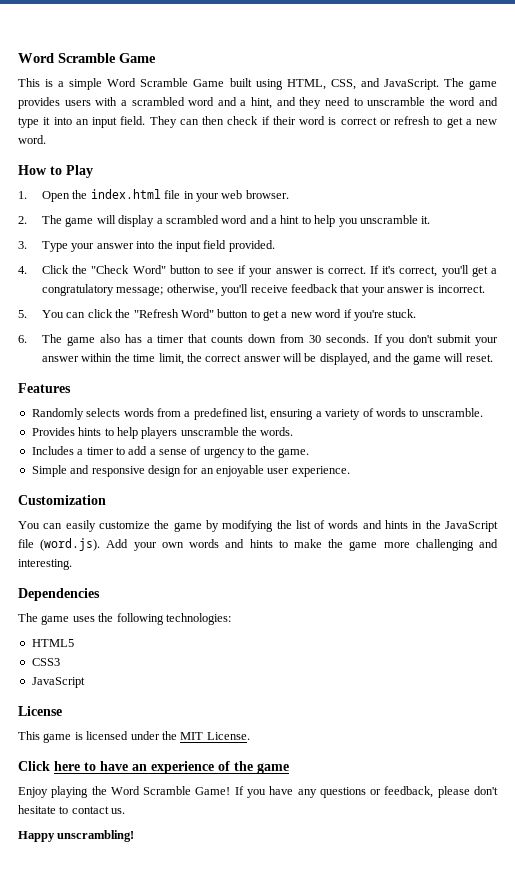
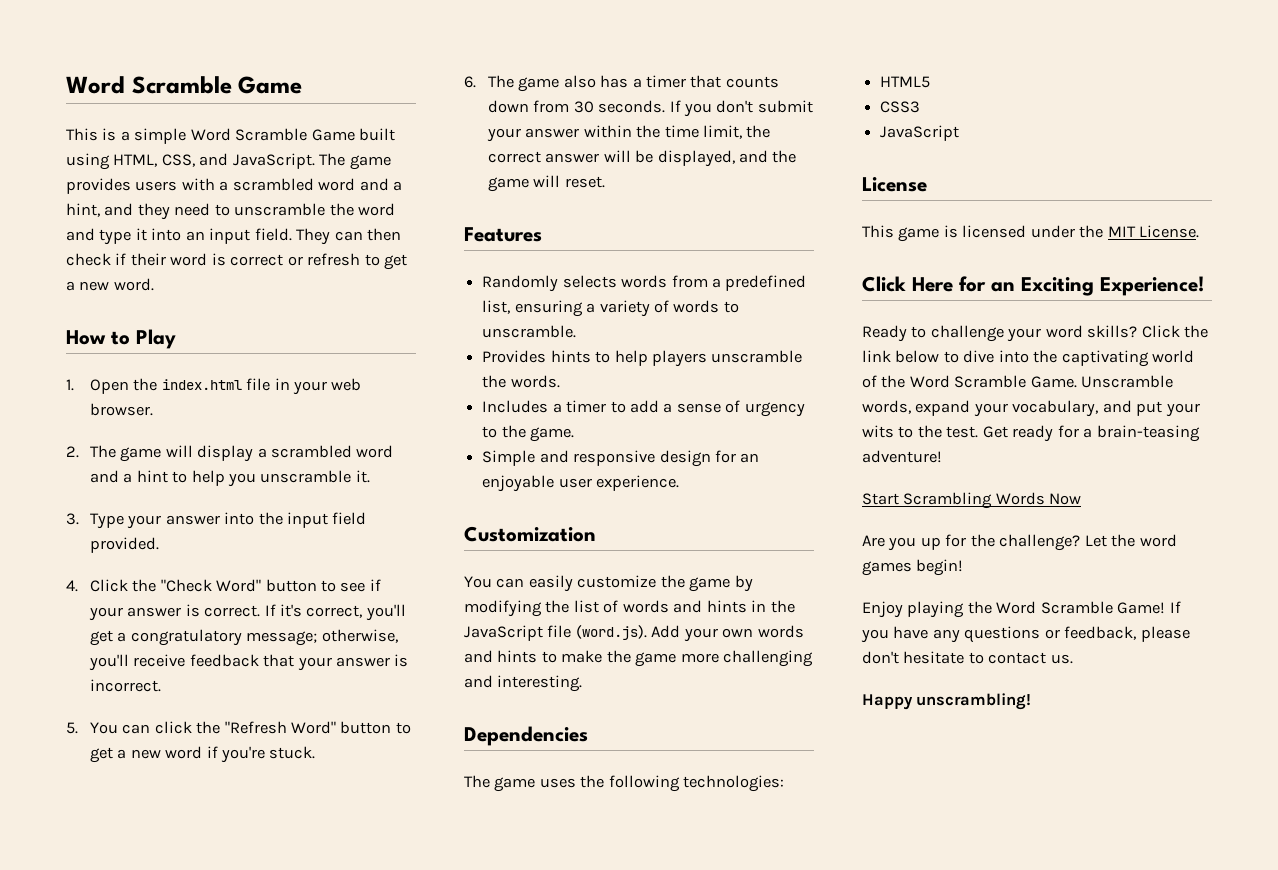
[54,761,289,774] here to have an experience of the game -> [912,276,1204,296] [862,325,1209,342] [862,350,1195,367] [862,375,1174,388] [862,400,1200,417] [862,425,1200,442] [862,450,942,463] [862,492,1082,509] [862,534,1177,551] [862,559,964,576] Here for an Exciting Experience! // Ready to challenge your word skills? Click the link below to dive into the captivating world of the Word Scramble Game. Unscramble words, expand your vocabulary, and put your wits to the test. Get ready for a brain-teasing adventure! // Start Scrambling Words Now // Are you up for the challenge? Let the word games begin!

